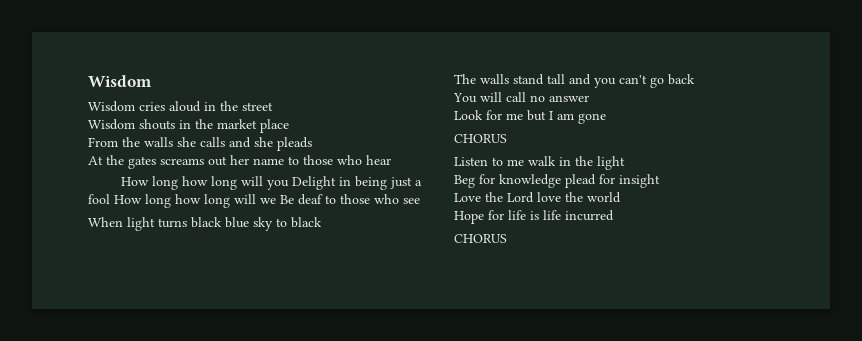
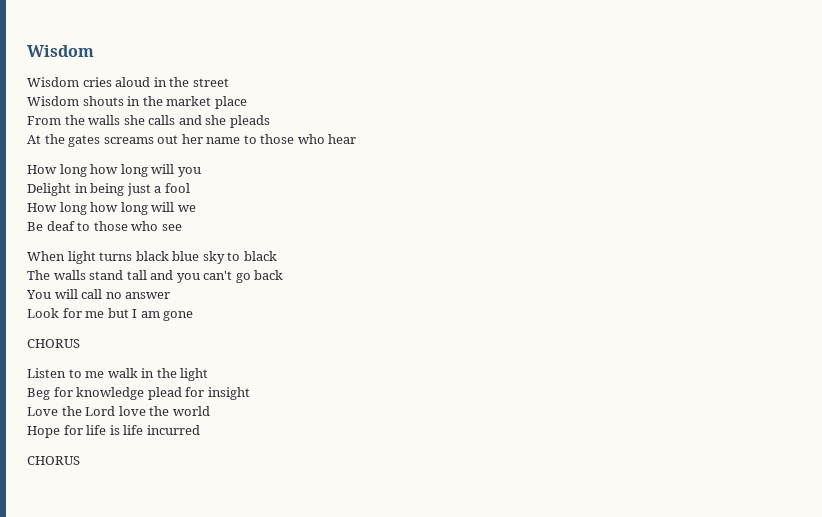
(289, 185) none -> (201, 172) //
(110, 199) none -> (190, 188) //
(276, 201) none -> (196, 208) //

